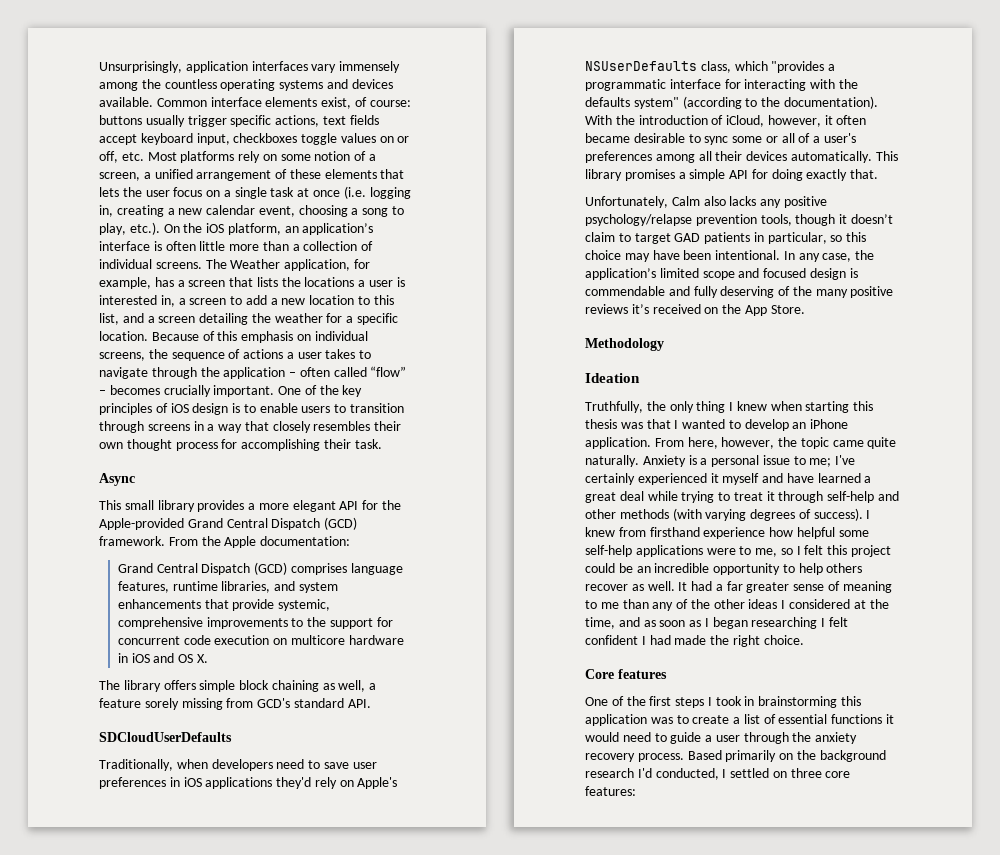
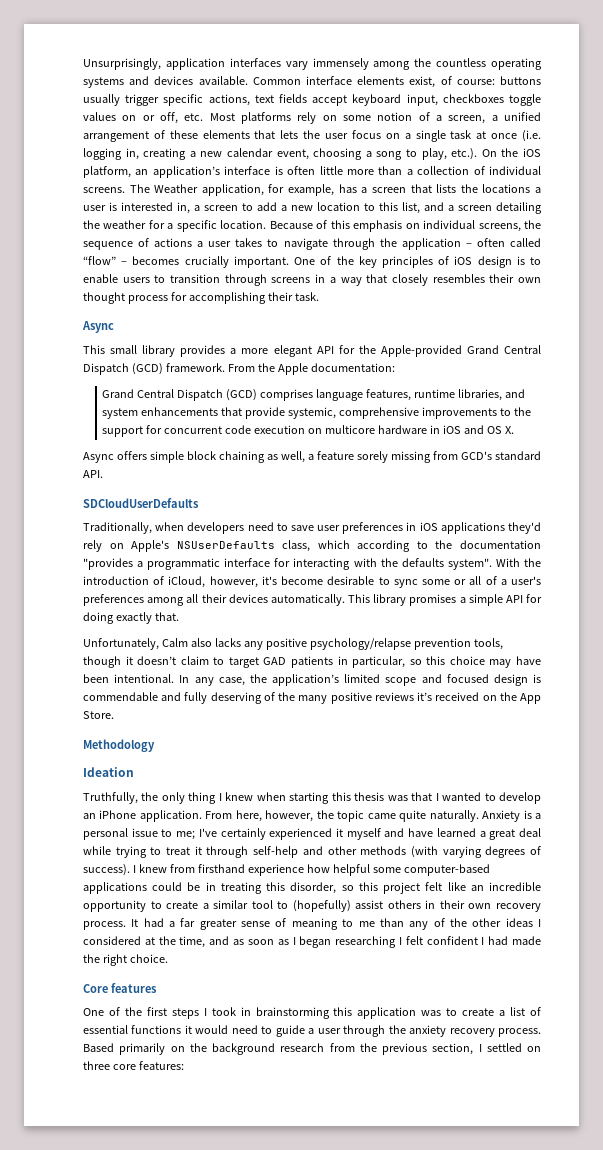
[99,680,161,692] The library -> [83,452,114,463] Async
(768, 66) none -> [357,540,541,552] according to the documentation
[633,96,878,109] system" (according to the documentation). -> [447,558,492,570] system".
[824,115,867,125] [585,133,630,143] it often became -> [261,576,324,585] it's become
[585,545,892,557] [585,563,863,575] [585,581,675,591] self-help applications were to me, so I felt this project could be an incredible opportunity to help others recover as well. -> [403,864,490,876] [83,882,541,894] [83,900,541,912] [83,921,126,930] computer-based applications could be in treating this disorder, so this project felt like an incredible opportunity to create a similar tool to (hopefully) assist others in their own recovery process.
[637,768,719,780] I'd conducted, -> [329,1043,474,1055] from the previous section,

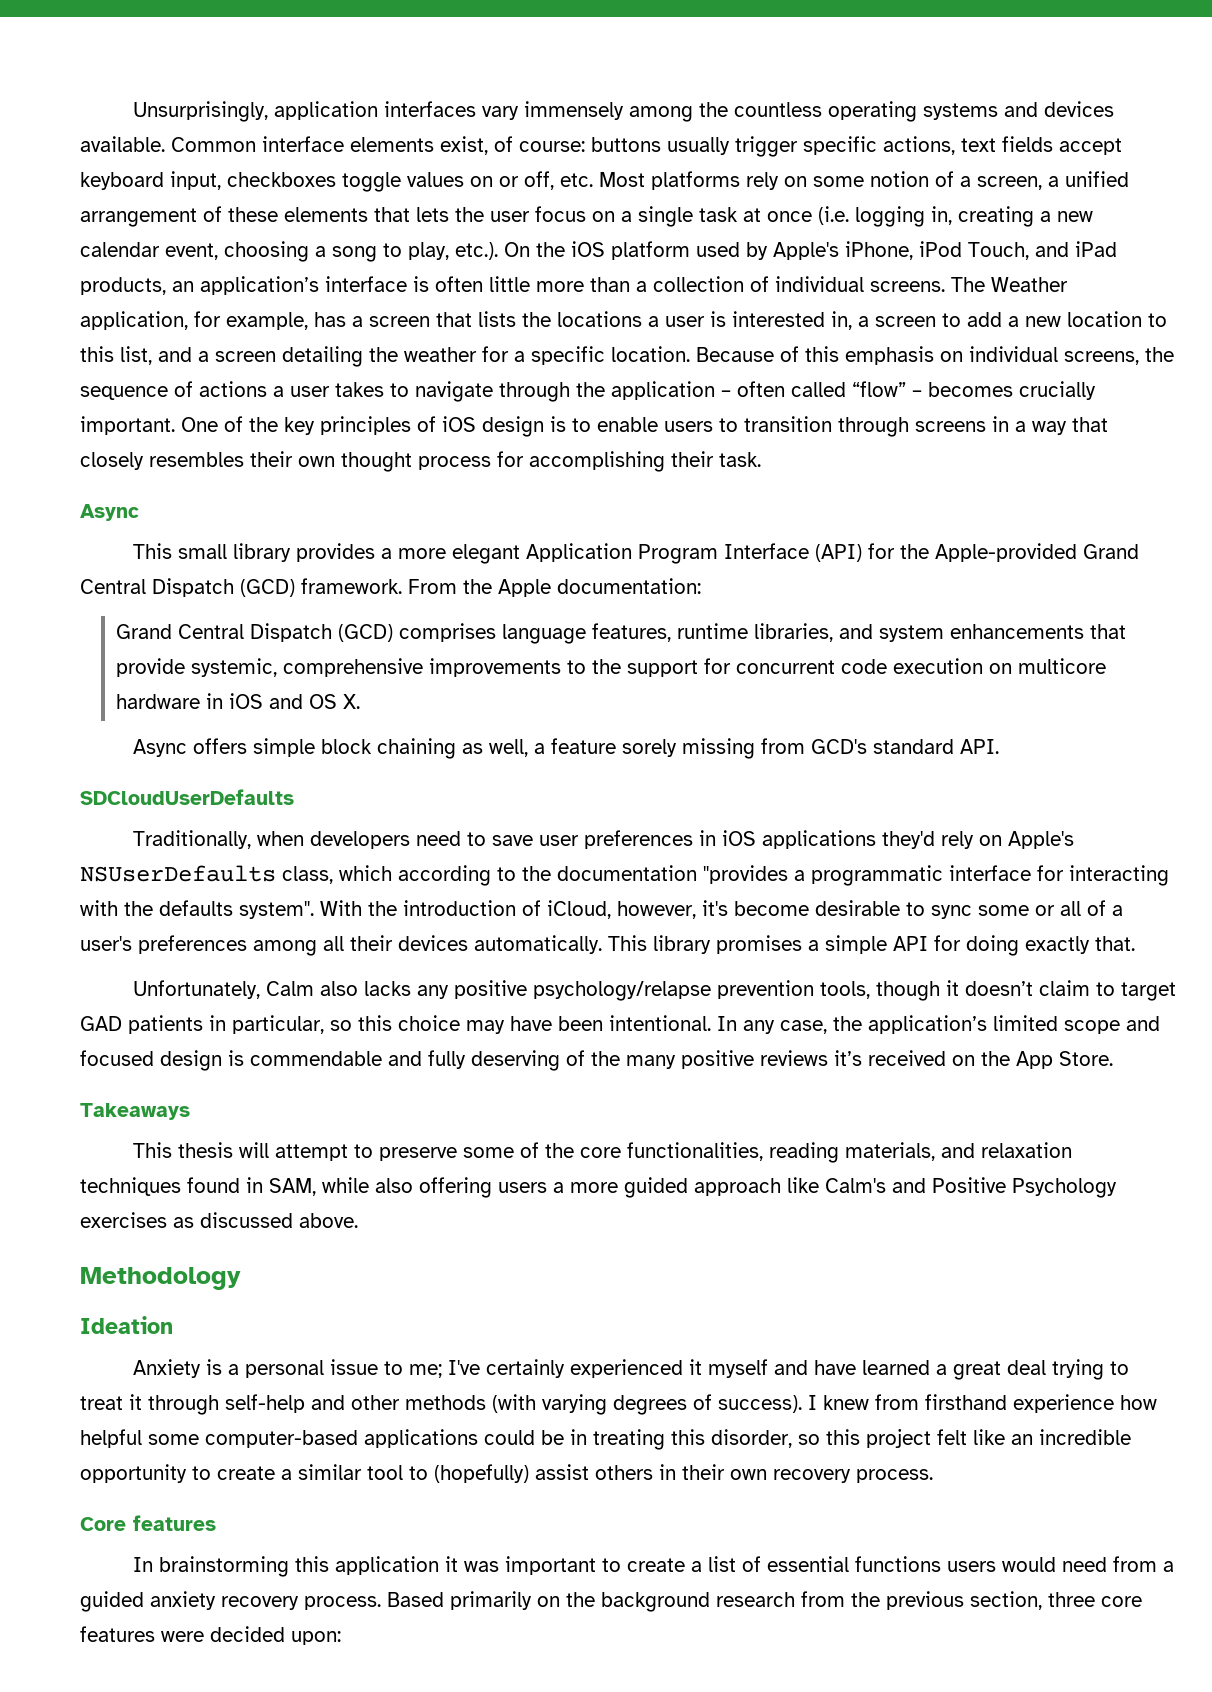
[83,166,131,178] platform, -> [611,241,1117,260] [80,277,166,295] platform used by Apple's iPhone, iPod Touch, and iPad products,
[316,346,334,354] API -> [525,543,862,564] Application Program Interface (API)
[83,739,155,752] [83,767,134,777] [83,792,541,804] [83,810,479,822] Methodology // Ideation // Truthfully, the only thing I knew when starting this thesis was that I wanted to develop an iPhone application. From here, however, the topic came quite naturally. -> [80,1103,190,1120] [132,1142,1072,1163] [80,1177,1117,1198] [80,1212,358,1228] [80,1267,241,1290] [80,1316,173,1334] Takeaways // This thesis will attempt to preserve some of the core functionalities, reading materials, and relaxation techniques found in SAM, while also offering users a more guided approach like Calm's and Positive Psychology exercises as discussed above. // Methodology // Ideation //
[83,846,111,855] while -> (1046, 1367) none
[131,918,542,930] [83,936,541,948] [83,954,168,966] [83,983,157,993] [83,1007,442,1019] It had a far greater sense of meaning to me than any of the other ideas I considered at the time, and as soon as I began researching I felt confident I had made the right choice. // Core features // One of the first steps I took in brainstorming this application was -> [80,1515,216,1531] [132,1556,596,1577] // Core features // In brainstorming this application it was important
[184,1025,192,1034] it -> [946,1561,996,1572] users
[261,1025,406,1037] to guide a user through the -> [1112,1556,1174,1572] [80,1591,144,1612] from a guided
[478,1043,541,1052] [83,1061,184,1070] I settled on three core features: -> [1048,1592,1142,1607] [80,1626,341,1645] three core features were decided upon:

